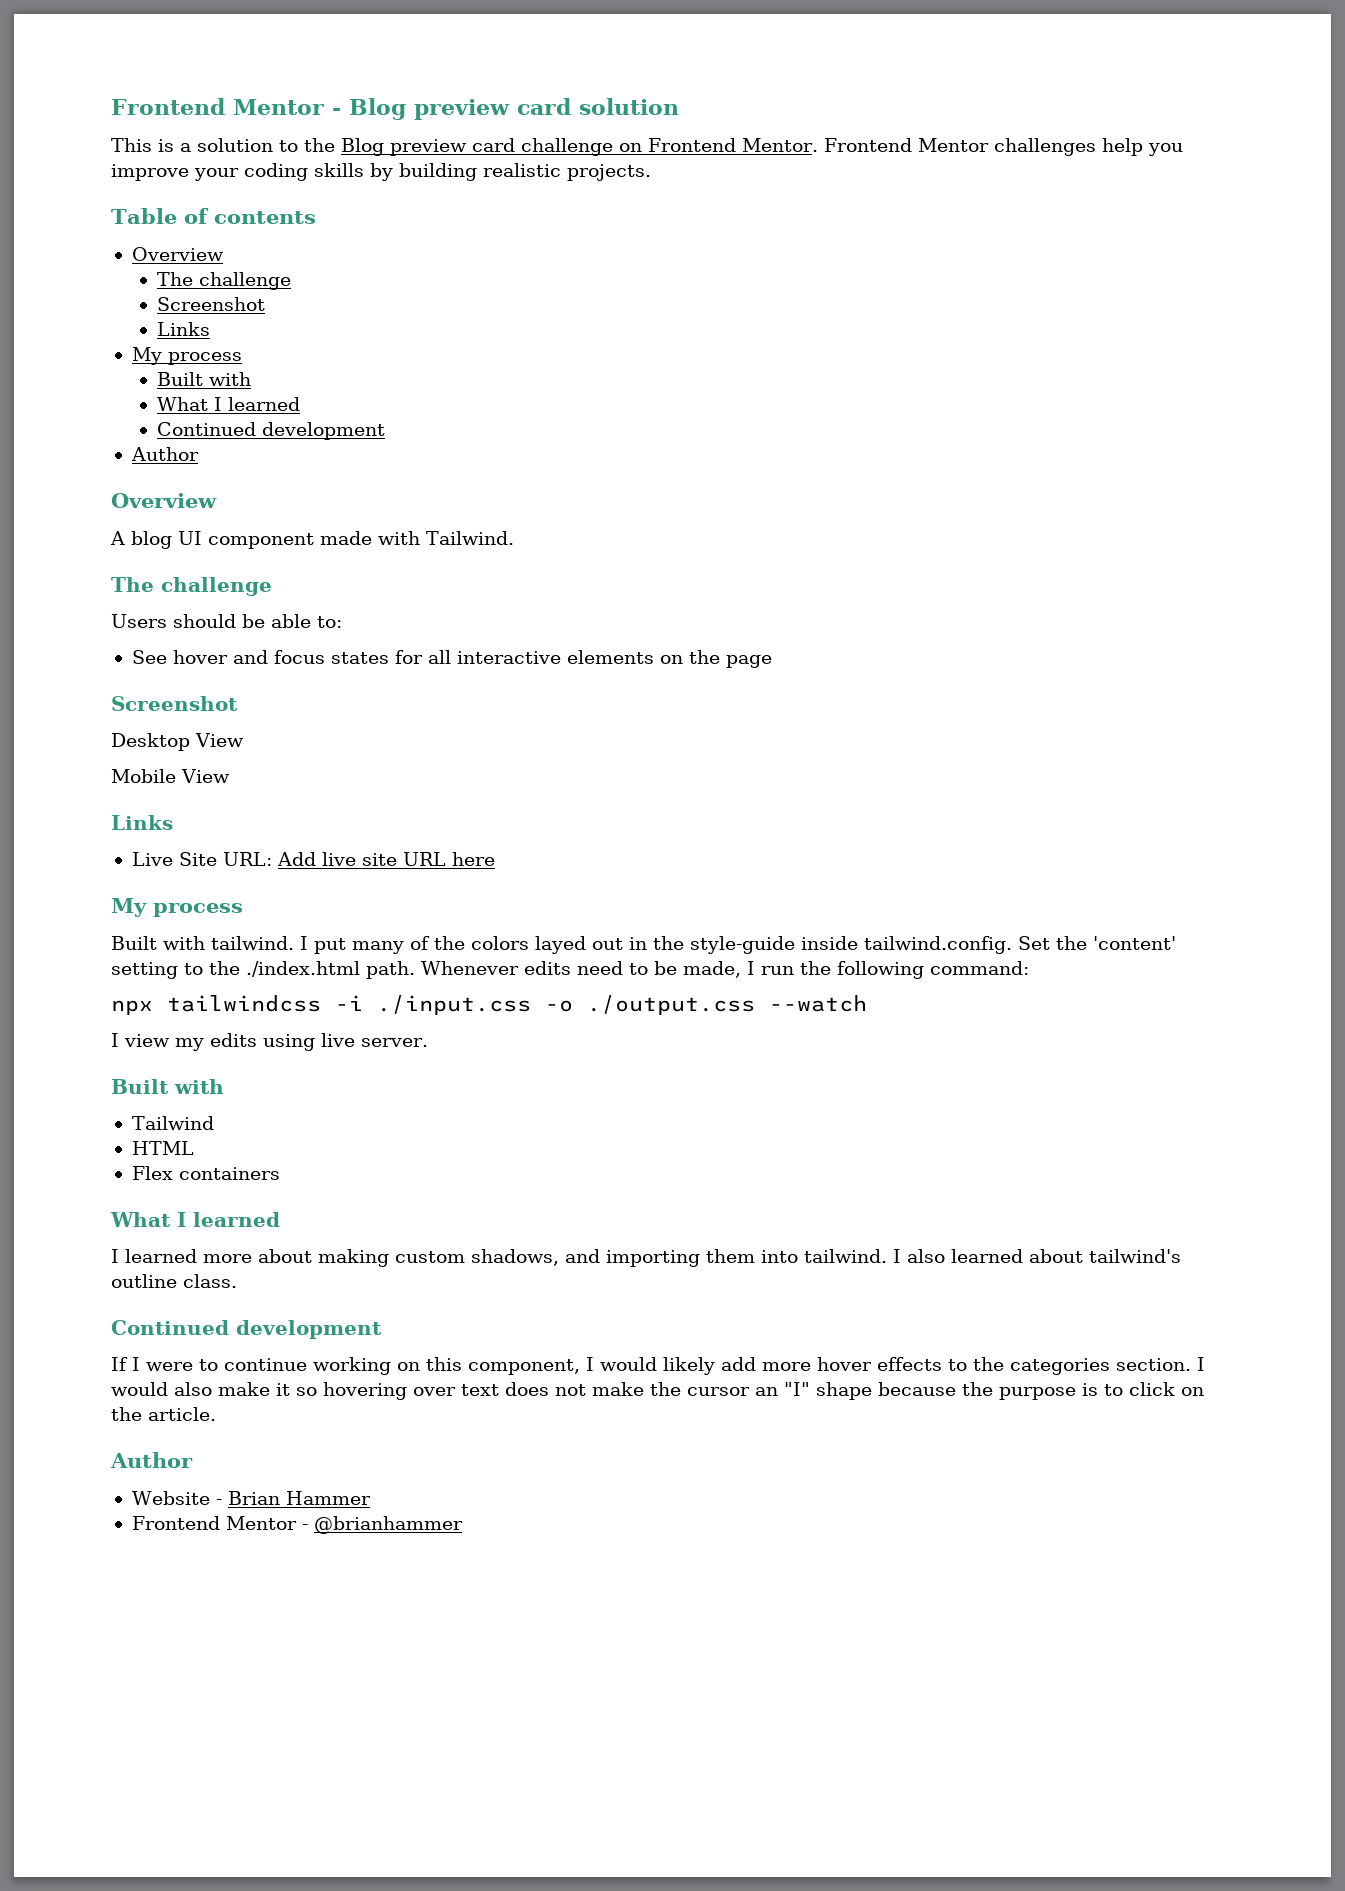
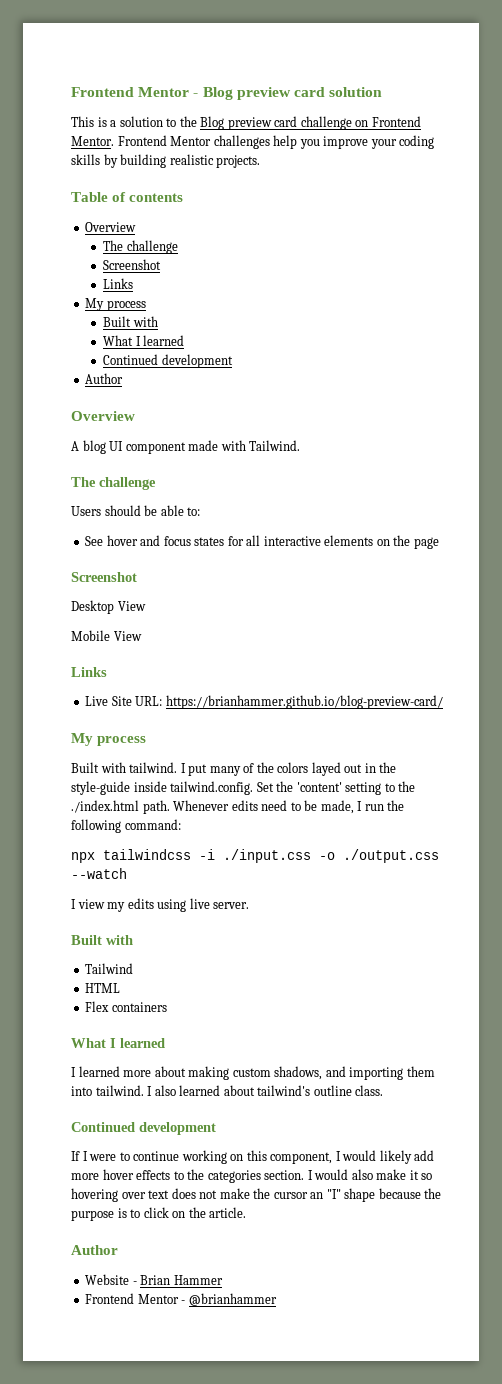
[276,852,495,866] Add live site URL here -> [165,695,443,709] https://brianhammer.github.io/blog-preview-card/

